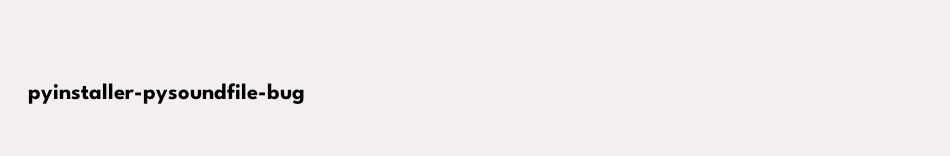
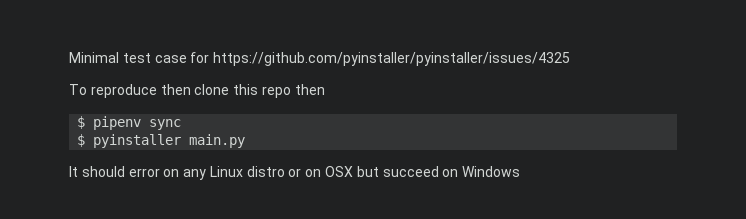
[28,83,305,104] pyinstaller-pysoundfile-bug -> [69,52,571,66] [69,84,325,98] [77,116,182,130] [77,134,246,148] [69,166,521,180] Minimal test case for https://github.com/pyinstaller/pyinstaller/issues/4325 // To reproduce then clone this repo then // $ pipenv sync // $ pyinstaller main.py // It should error on any Linux distro or on OSX but succeed on Windows

